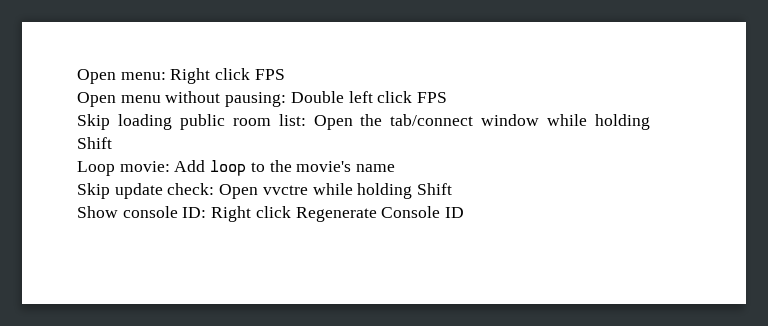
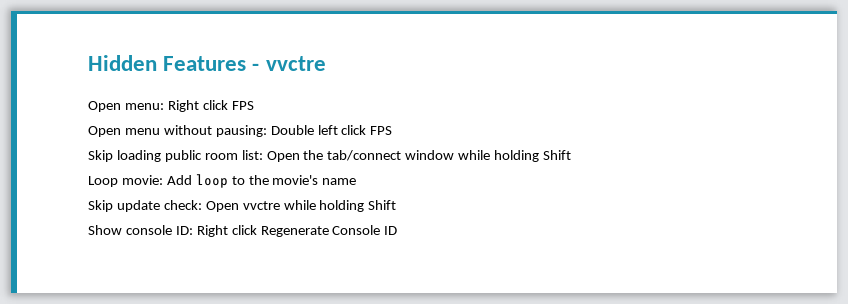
(77, 76) none -> [88,55,326,71] Hidden Features - vvctre //

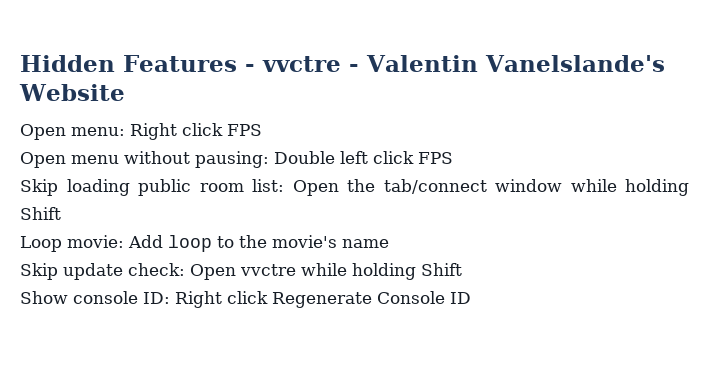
(326, 63) none -> [348,55,665,72] [19,84,125,101] - Valentin Vanelslande's Website

